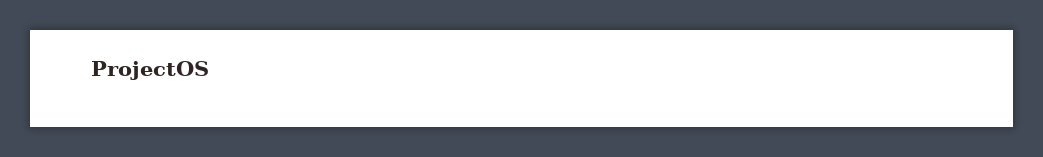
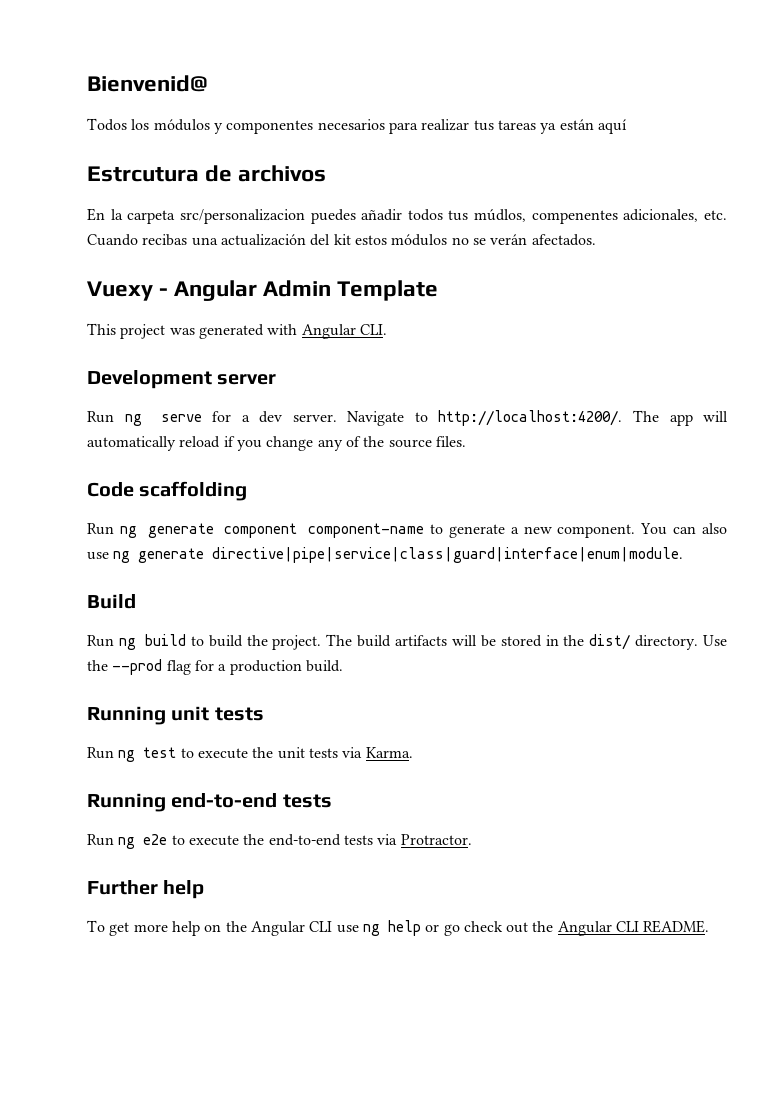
[91,61,209,80] ProjectOS -> [87,75,208,92] [87,118,627,134] [87,165,327,182] [87,208,727,224] [87,234,596,246] [87,280,439,301] [87,323,387,339] [87,370,277,389] [87,410,728,426] [87,436,466,451] [87,481,248,501] [87,523,727,538] [87,547,684,563] [87,594,136,609] [87,634,727,650] [87,659,343,675] [87,706,264,725] [87,747,413,762] [87,793,332,812] [87,834,472,849] [87,880,205,899] [87,920,710,936] Bienvenid@ // Todos los módulos y componentes necesarios para realizar tus tareas ya están aquí // Estrcutura de archivos // En la carpeta src/personalizacion puedes añadir todos tus múdlos, compenentes adicionales, etc. Cuando recibas una actualización del kit estos módulos no se verán afectados. // Vuexy - Angular Admin Template // This project was generated with Angular CLI. // Development server // Run ng serve for a dev server. Navigate to http://localhost:4200/. The app will automatically reload if you change any of the source files. // Code scaffolding // Run ng generate component component-name to generate a new component. You can also use ng generate directive|pipe|service|class|guard|interface|enum|module. // Build // Run ng build to build the project. The build artifacts will be stored in the dist/ directory. Use the --prod flag for a production build. // Running unit tests // Run ng test to execute the unit tests via Karma. // Running end-to-end tests // Run ng e2e to execute the end-to-end tests via Protractor. // Further help // To get more help on the Angular CLI use ng help or go check out the Angular CLI README.

